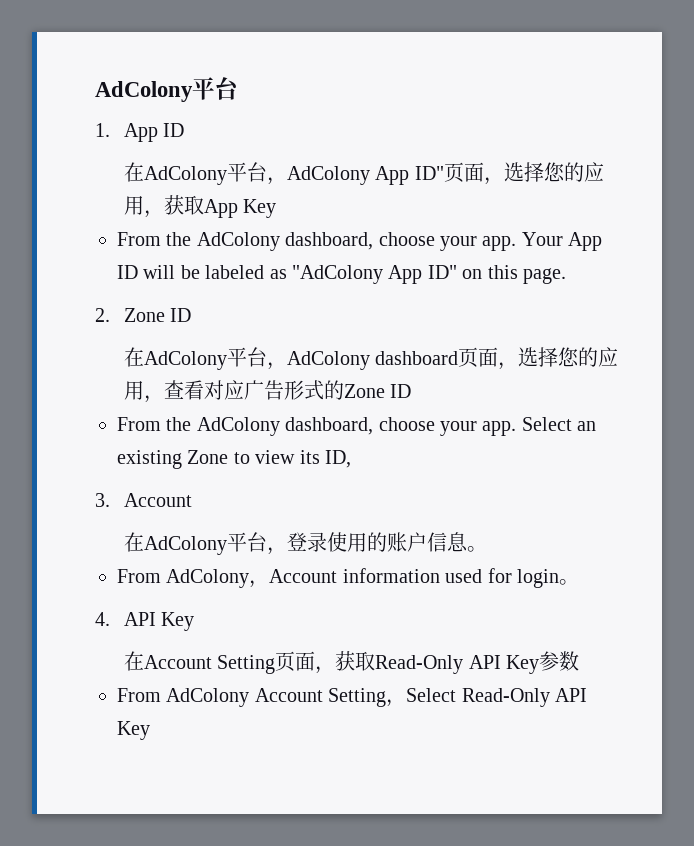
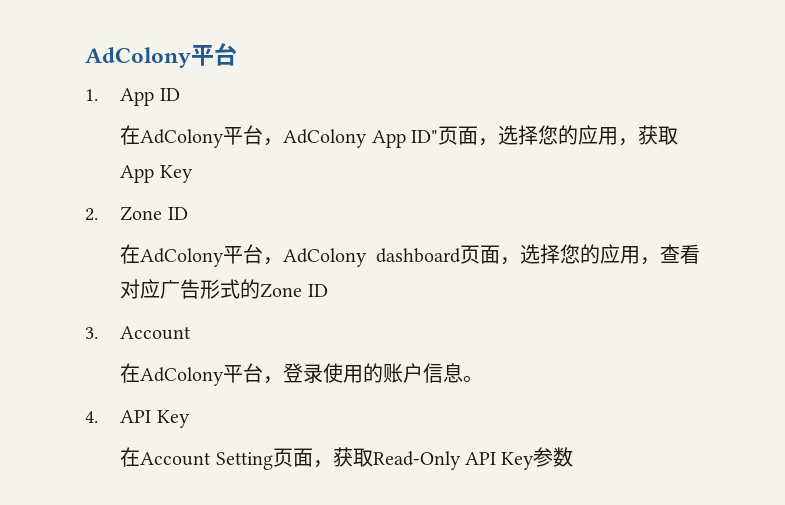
[117,232,603,251] [117,265,566,284] // From the AdColony dashboard, choose your app. Your App ID will be labeled as "AdColony App ID" on this page. -> (193, 174) none
[117,417,597,436] [117,450,351,469] // From the AdColony dashboard, choose your app. Select an existing Zone to view its ID, -> (328, 290) none
[117,568,579,588] // From AdColony，Account information used for login。 -> (484, 379) none
[117,688,587,707] [117,721,150,740] // From AdColony Account Setting，Select Read-Only API Key -> (574, 457) none

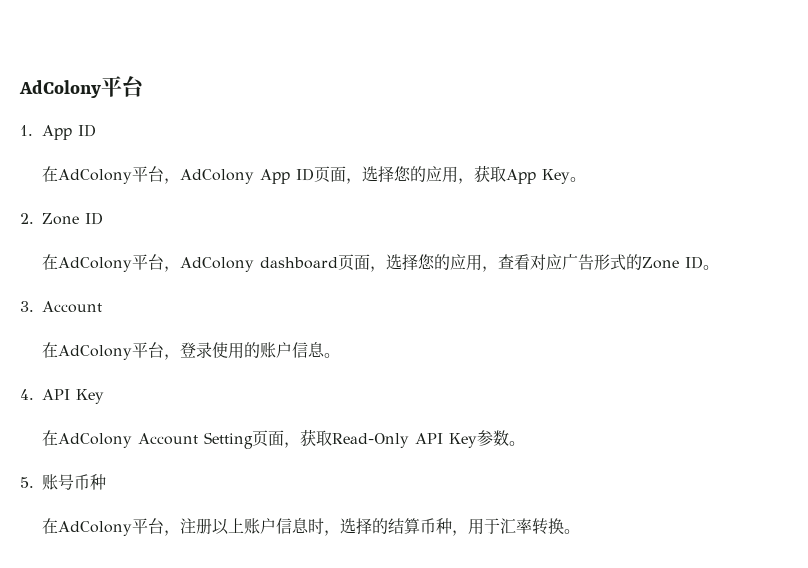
[410,130,438,143] ID" -> [295,168,314,181] ID
(193, 174) none -> [569,177,586,182] 。
(328, 290) none -> [702,265,719,270] 。
(141, 457) none -> [57,433,132,448] AdColony
(574, 457) none -> [508,441,525,446] [20,474,106,490] [41,518,580,536] 。 // 5.账号币种 // 在AdColony平台，注册以上账户信息时，选择的结算币种，用于汇率转换。

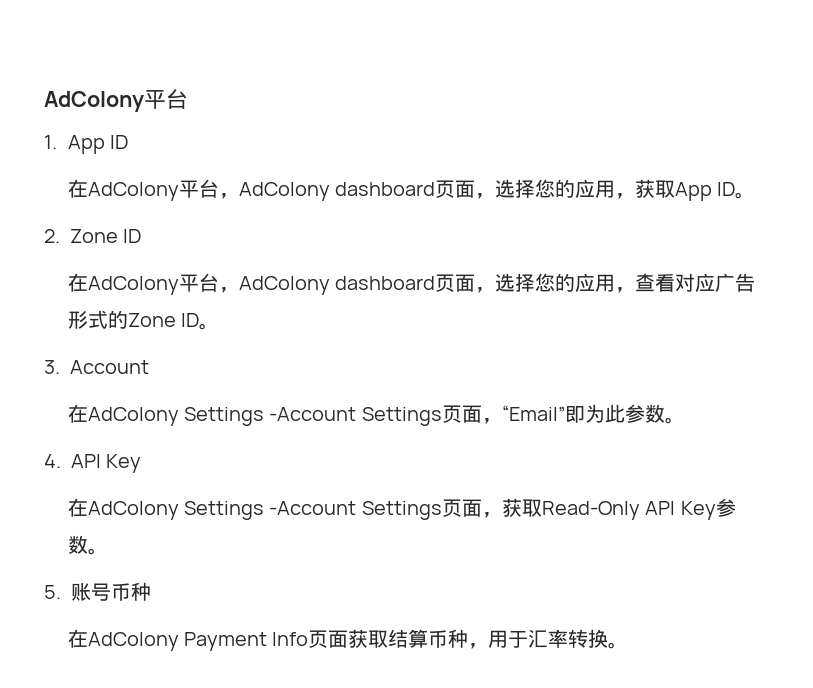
[259,168,314,184] App ID -> [335,182,436,196] dashboard
[541,169,570,184] Key -> [717,182,736,196] ID
[131,342,325,360] 平台，登录使用的账户信息 -> [184,404,665,426] Settings -Account Settings页面，“Email”即为此参数
[137,432,253,449] Account Setting -> [184,501,442,520] Settings -Account Settings
[131,518,388,536] 平台，注册以上账户信息时，选择的 -> [184,629,389,651] Payment Info页面获取

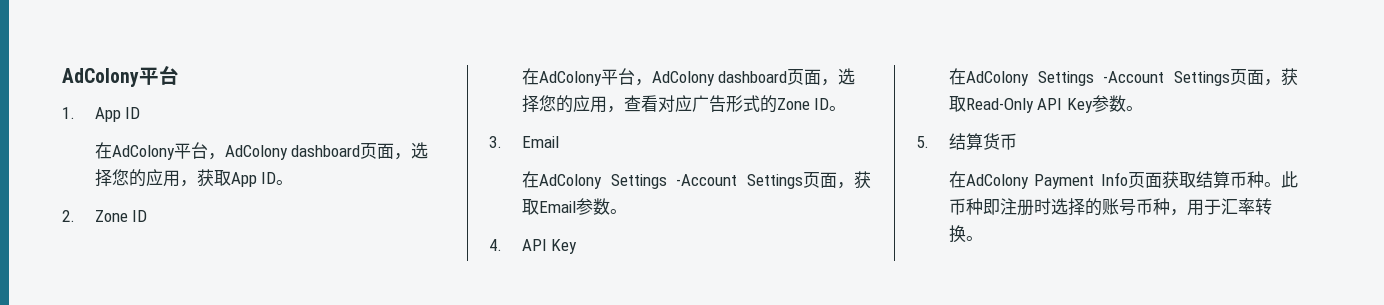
[70,360,149,374] [67,404,625,426] Account // 在AdColony Settings -Account Settings页面，“Email”即为此 -> [521,136,559,148] [521,171,871,189] [521,199,576,215] Email // 在AdColony Settings -Account Settings页面，获取Email
[71,582,151,601] 账号币种 -> [948,133,1017,150] 结算货币
(469, 638) none -> [1264,171,1298,188] [948,198,1170,216] 。此币种即注册时选择的账号币种

